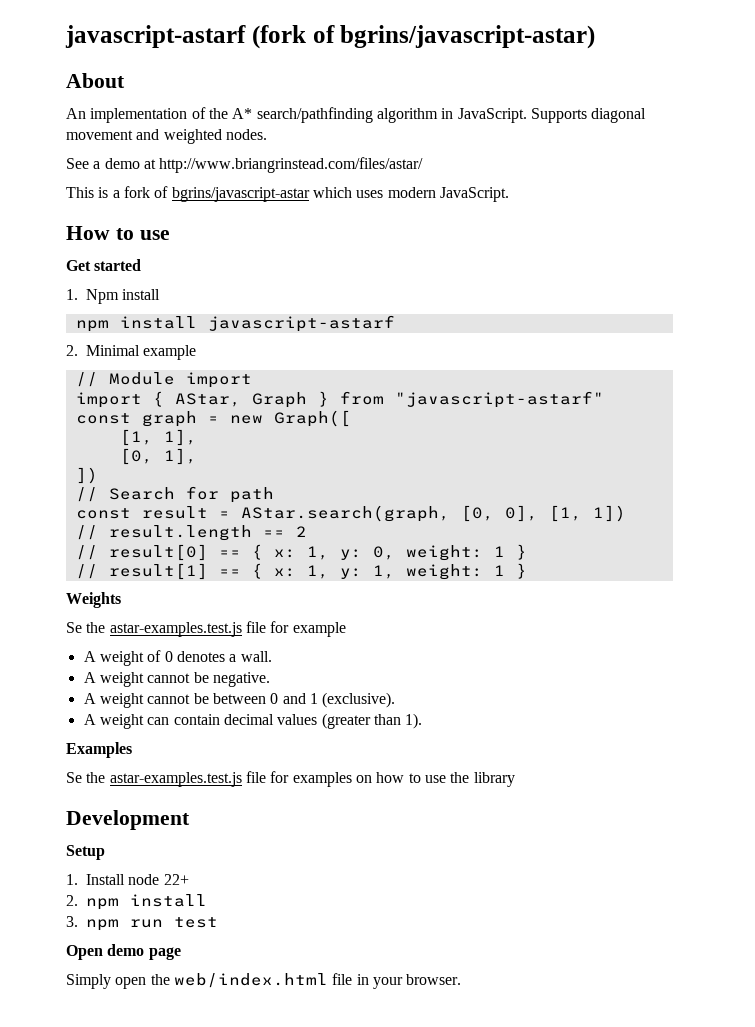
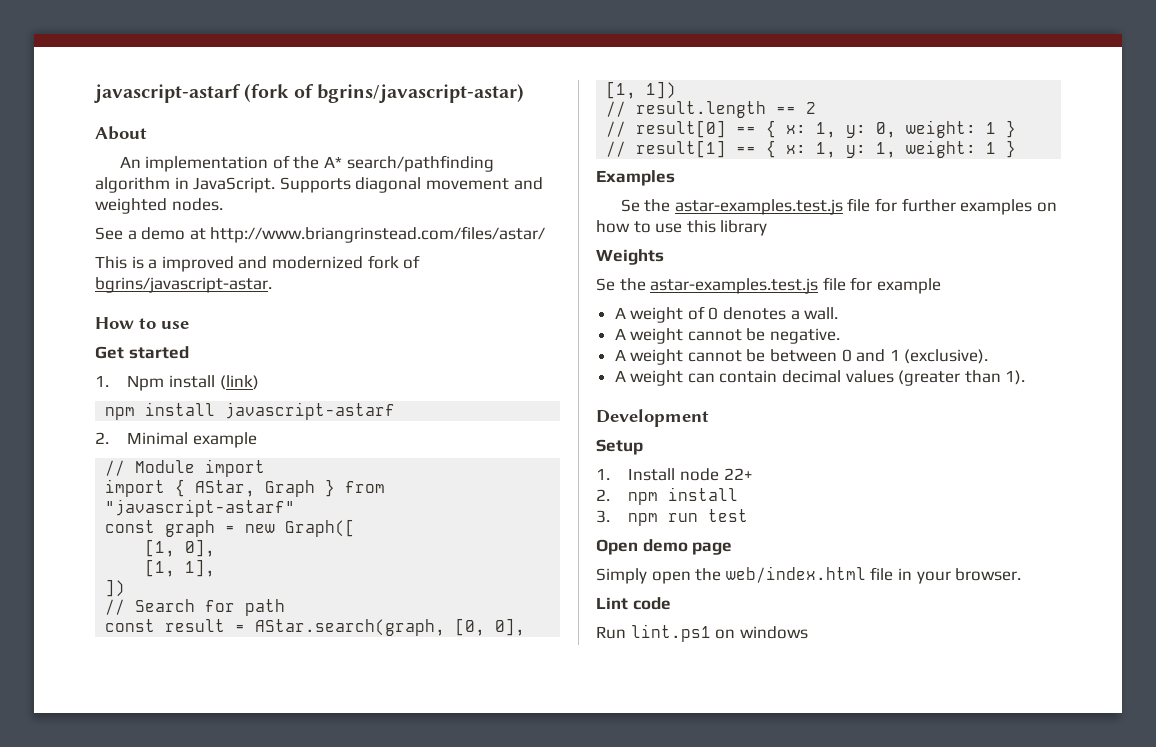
[123,186,509,202] fork of bgrins/javascript-astar which uses modern JavaScript. -> [161,255,421,272] [95,277,272,293] improved and modernized fork of bgrins/javascript-astar.
(161, 294) none -> [219,375,259,390] (link)
[163,429,197,446] [119,448,153,465] 1], // [0, -> [185,539,216,557] [145,559,176,577] 0], // [1,
(527, 571) none -> [596,170,675,186] [620,198,1057,215] [596,220,768,236] // Examples // Se the astar-examples.test.js file for further examples on how to use this library
[66,742,132,758] [66,771,515,787] // Examples // Se the astar-examples.test.js file for examples on how to use the library -> (1026, 377) none
(462, 979) none -> [596,597,671,610] [596,624,808,642] // Lint code // Run lint.ps1 on windows

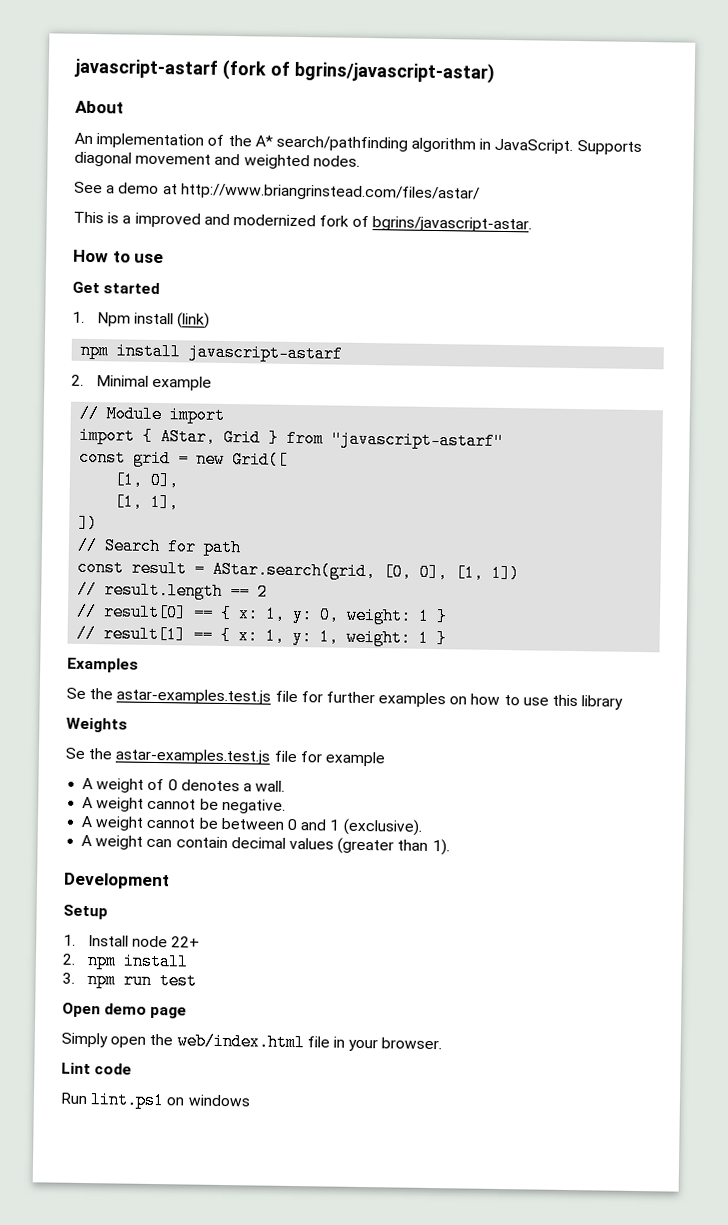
[265,480,316,497] Graph -> [223,428,262,447] Grid
[165,520,216,537] graph -> [133,449,172,468] grid
[285,519,356,537] Graph([ -> [232,451,289,469] Grid([
[255,619,446,636] AStar.search(graph, -> [212,560,377,581] AStar.search(grid,

